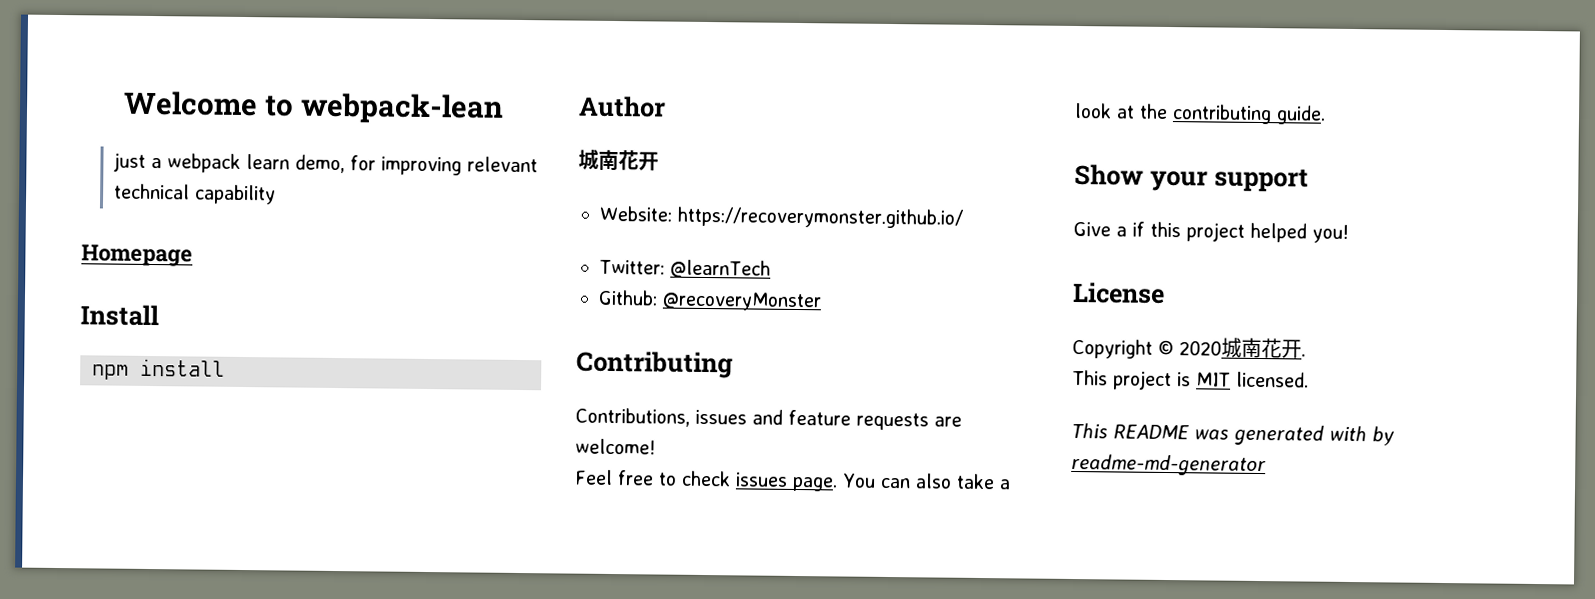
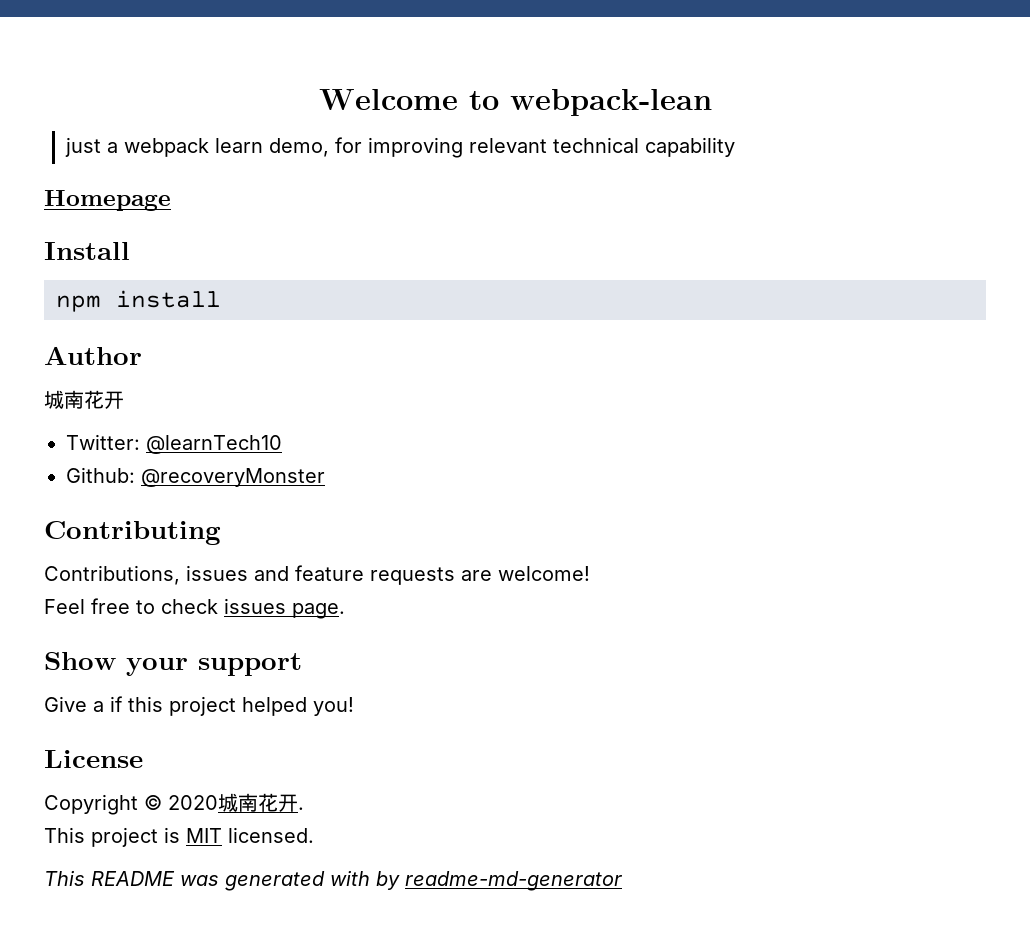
[599,205,963,229] // Website: https://recoverymonster.github.io/ -> (124, 400) none
[669,259,771,279] @learnTech -> [146,435,282,454] @learnTech10
[842,473,1011,490] [1074,102,1326,125] You can also take a look at the contributing guide. -> (345, 611) none

